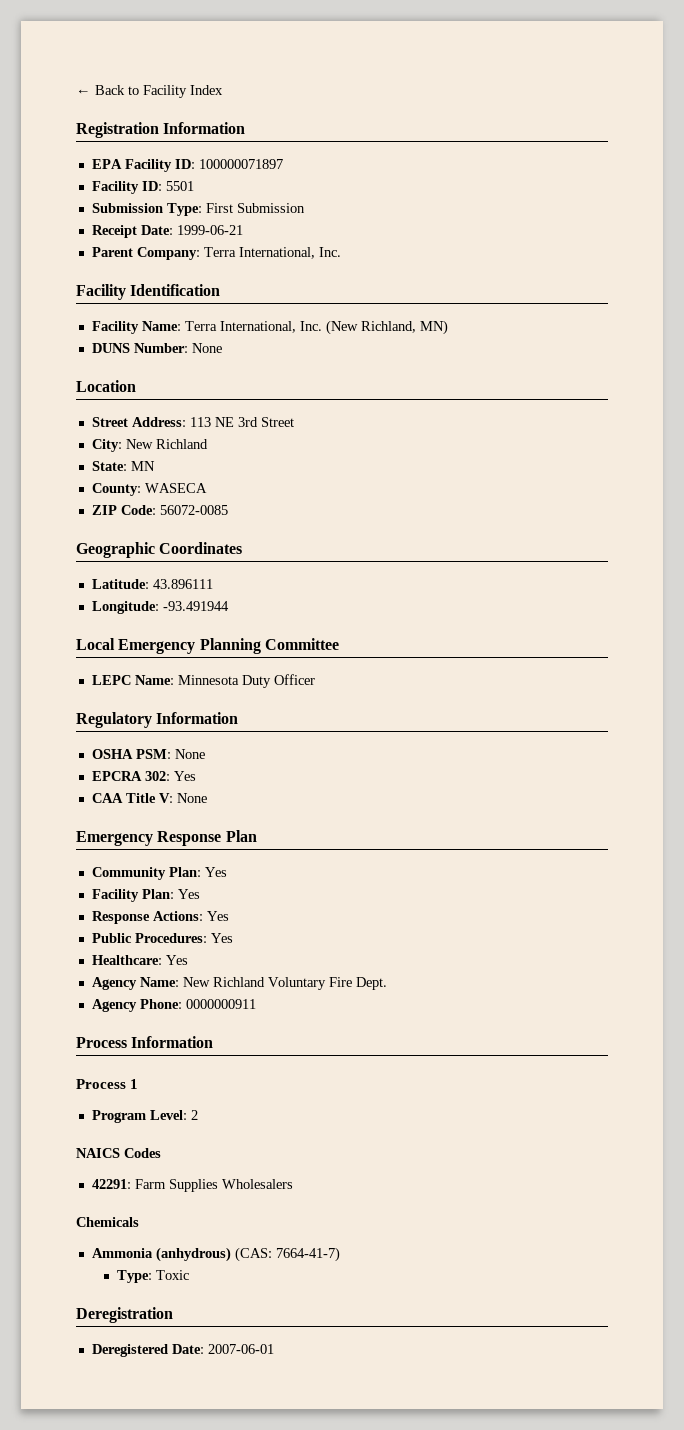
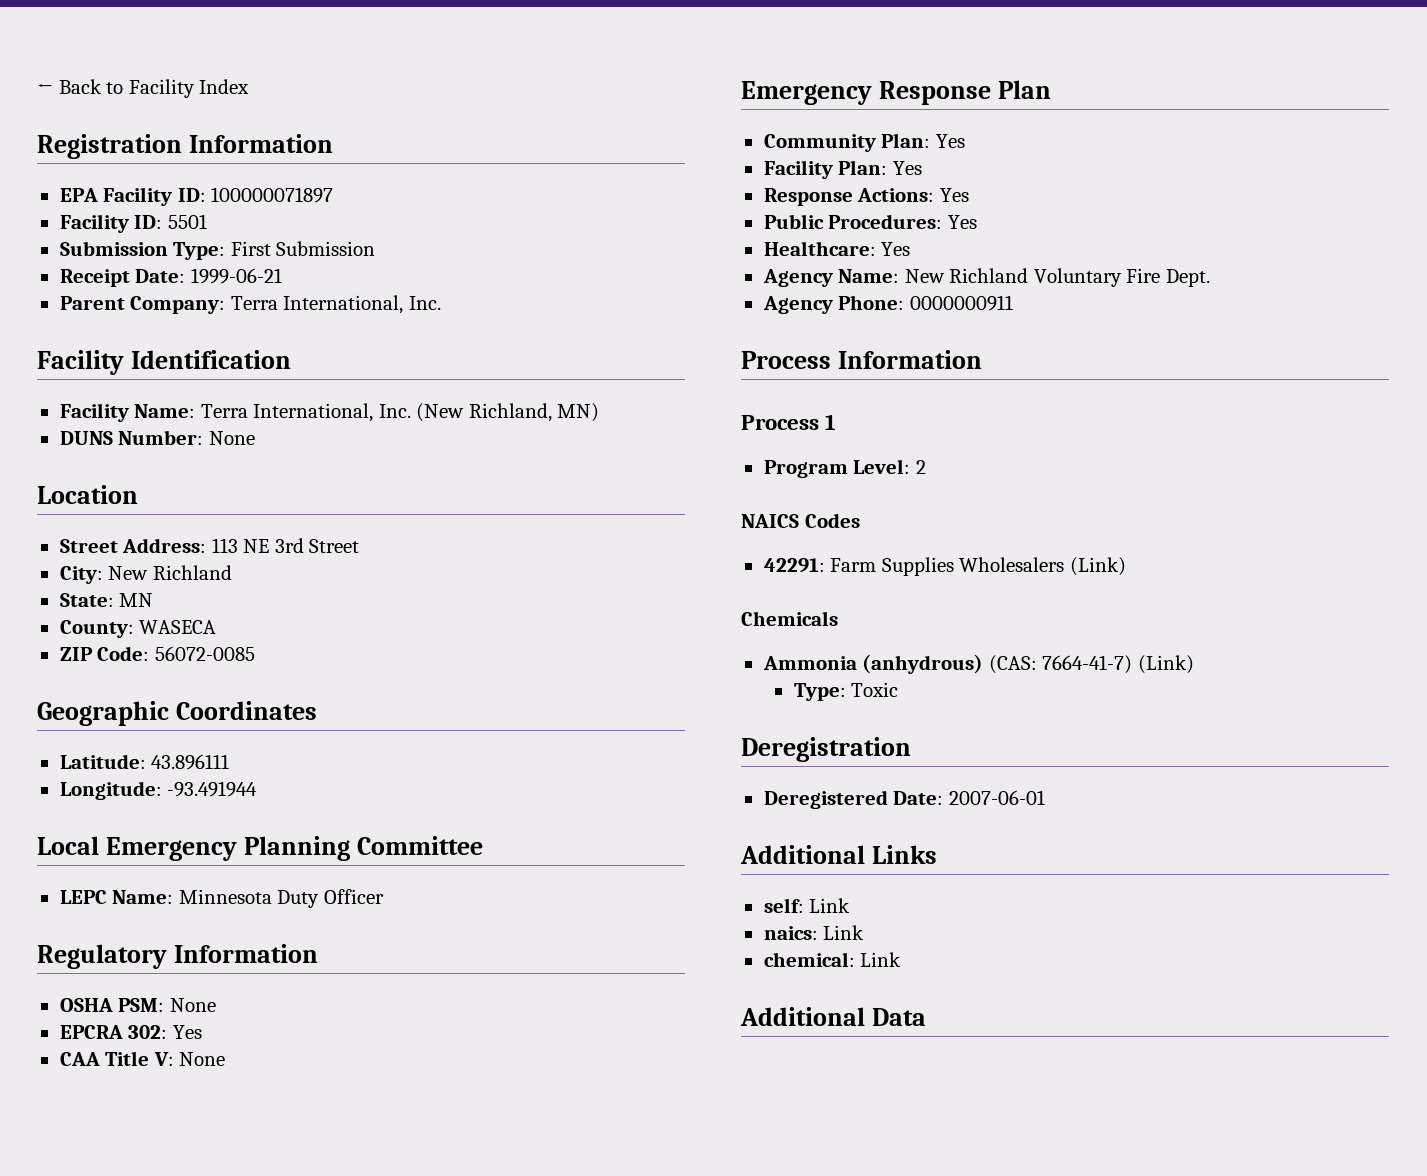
(293, 1184) none -> [1069,557,1126,576] (Link)
(340, 1254) none -> [1137,655,1194,674] (Link)
(274, 1349) none -> [740,845,937,864] [763,898,851,913] [763,925,865,940] [763,952,902,967] [740,1007,926,1026] // Additional Links // self: Link // naics: Link // chemical: Link // Additional Data

